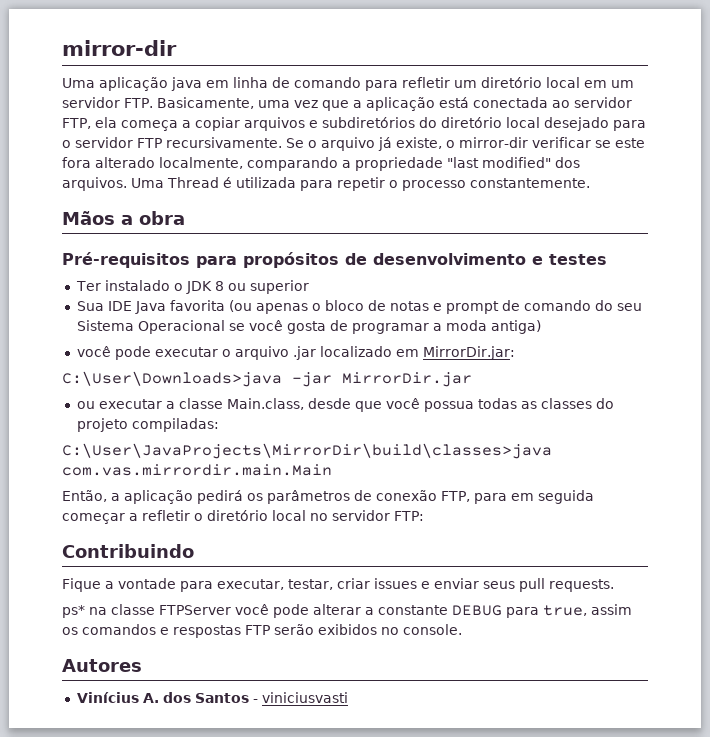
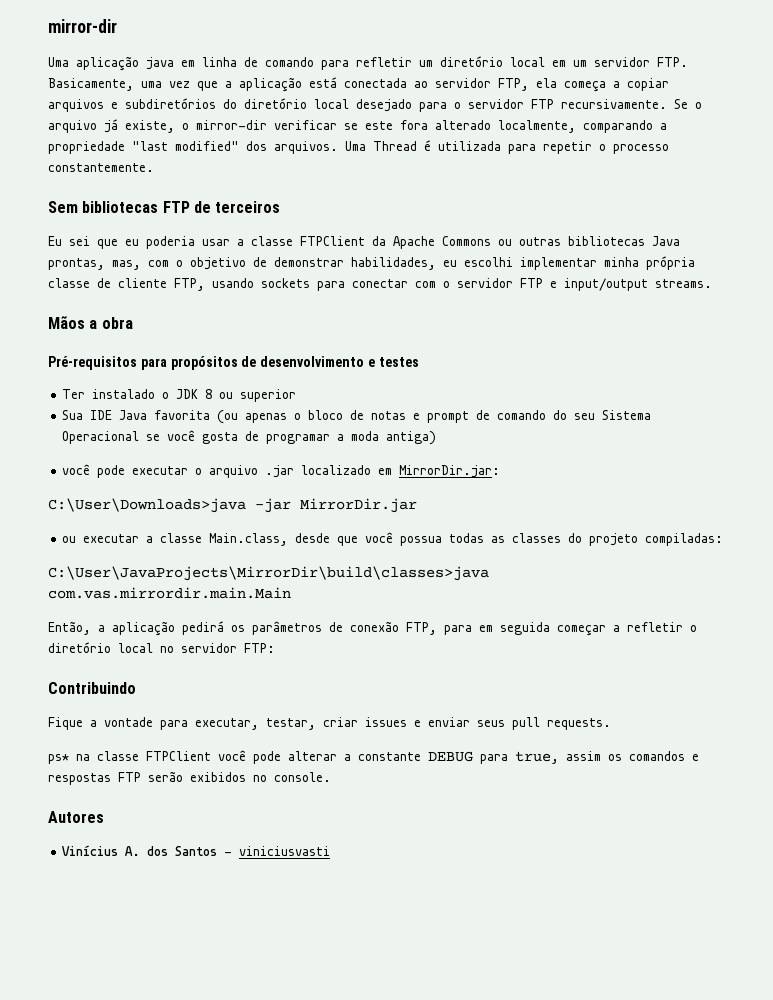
(590, 183) none -> [48,201,281,213] [48,236,680,249] [48,256,695,270] [48,278,712,291] // Sem bibliotecas FTP de terceiros // Eu sei que eu poderia usar a classe FTPClient da Apache Commons ou outras bibliotecas Java prontas, mas, com o objetivo de demonstrar habilidades, eu escolhi implementar minha própria classe de cliente FTP, usando sockets para conectar com o servidor FTP e input/output streams.
[159,605,231,615] FTPServer -> [146,751,211,761] FTPClient

